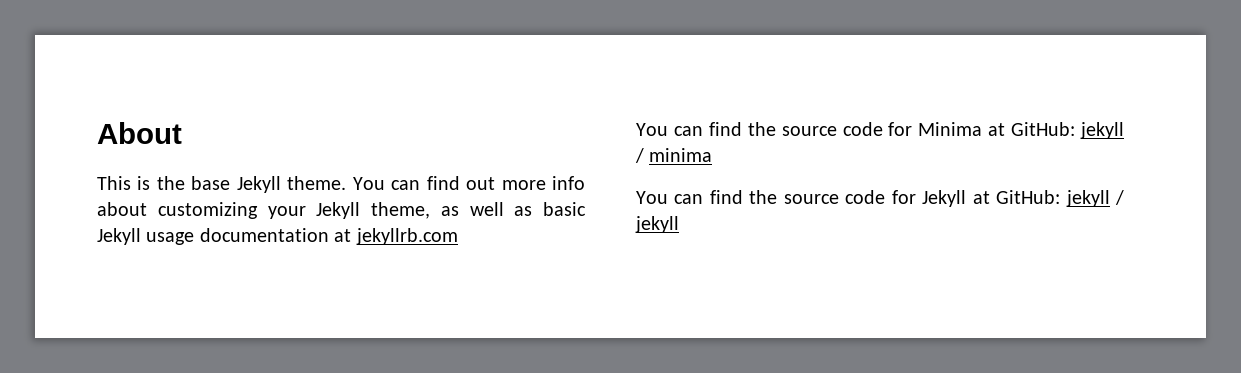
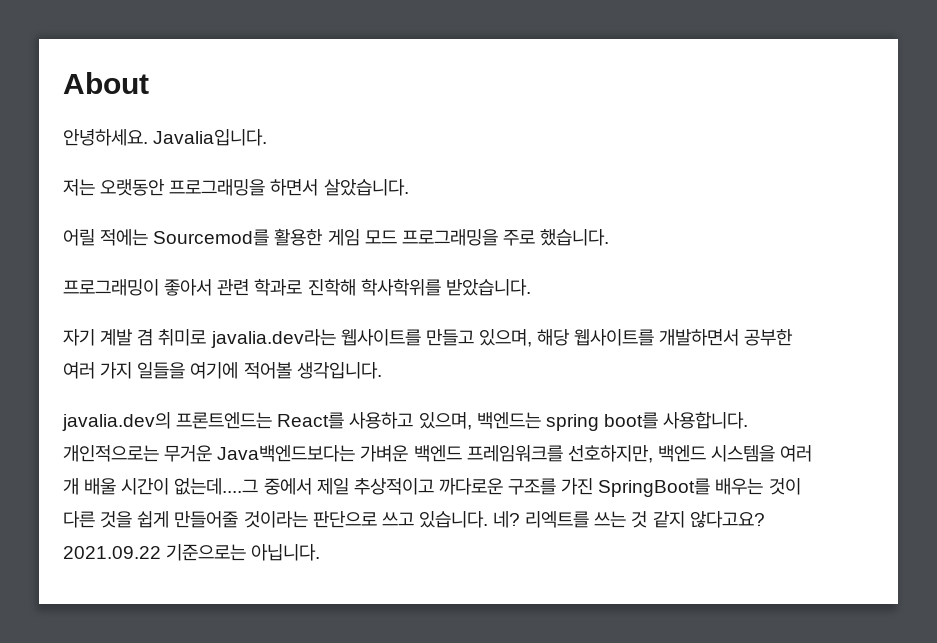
[97,176,585,193] [97,202,586,219] [97,228,458,245] [636,122,1124,139] [635,148,713,163] [636,190,1124,207] [635,216,679,233] This is the base Jekyll theme. You can find out more info about customizing your Jekyll theme, as well as basic Jekyll usage documentation at jekyllrb.com // You can find the source code for Minima at GitHub: jekyll / minima // You can find the source code for Jekyll at GitHub: jekyll / jekyll -> [63,129,268,146] [63,179,409,196] [63,228,610,246] [63,278,531,296] [63,329,794,348] [63,362,382,379] [62,411,749,431] [63,445,813,463] [63,478,801,497] [63,511,765,528] [63,544,321,561] 안녕하세요. Javalia입니다. // 저는 오랫동안 프로그래밍을 하면서 살았습니다. // 어릴 적에는 Sourcemod를 활용한 게임 모드 프로그래밍을 주로 했습니다. // 프로그래밍이 좋아서 관련 학과로 진학해 학사학위를 받았습니다. // 자기 계발 겸 취미로 javalia.dev라는 웹사이트를 만들고 있으며, 해당 웹사이트를 개발하면서 공부한 여러 가지 일들을 여기에 적어볼 생각입니다. // javalia.dev의 프론트엔드는 React를 사용하고 있으며, 백엔드는 spring boot를 사용합니다. 개인적으로는 무거운 Java백엔드보다는 가벼운 백엔드 프레임워크를 선호하지만, 백엔드 시스템을 여러 개 배울 시간이 없는데....그 중에서 제일 추상적이고 까다로운 구조를 가진 SpringBoot를 배우는 것이 다른 것을 쉽게 만들어줄 것이라는 판단으로 쓰고 있습니다. 네? 리엑트를 쓰는 것 같지 않다고요? 2021.09.22 기준으로는 아닙니다.

